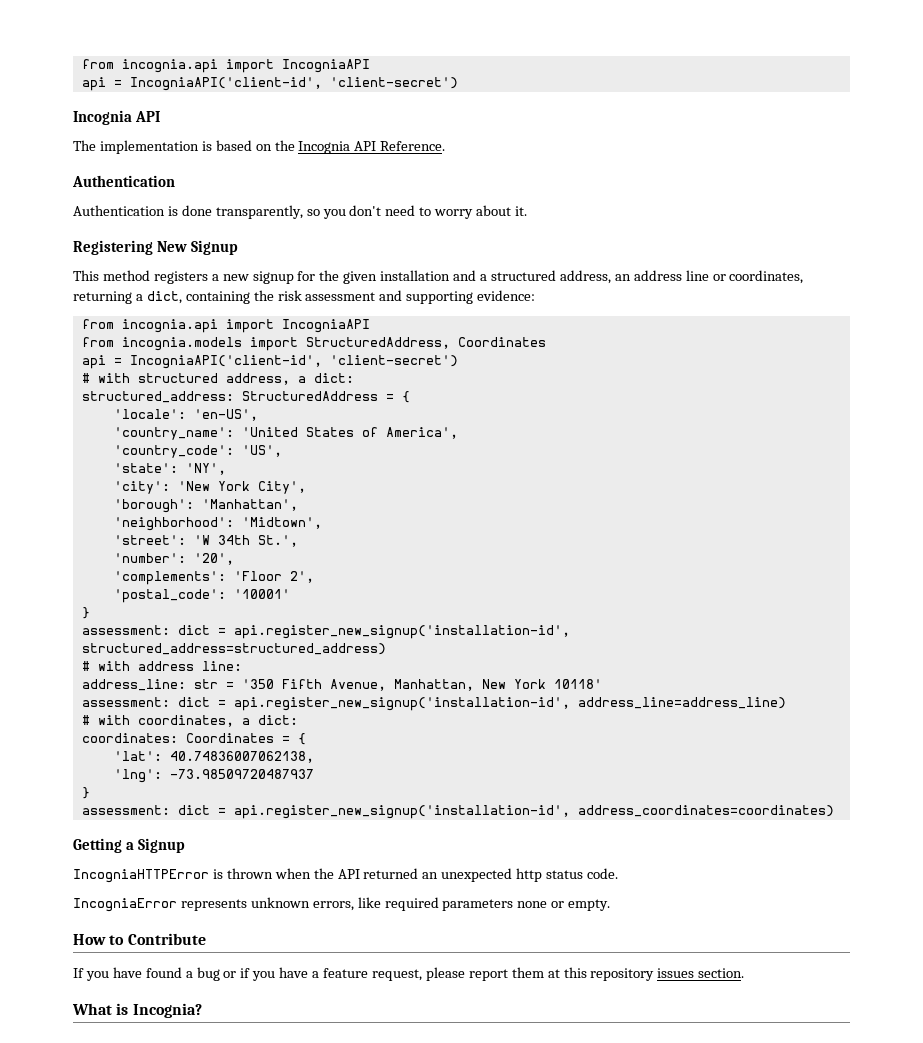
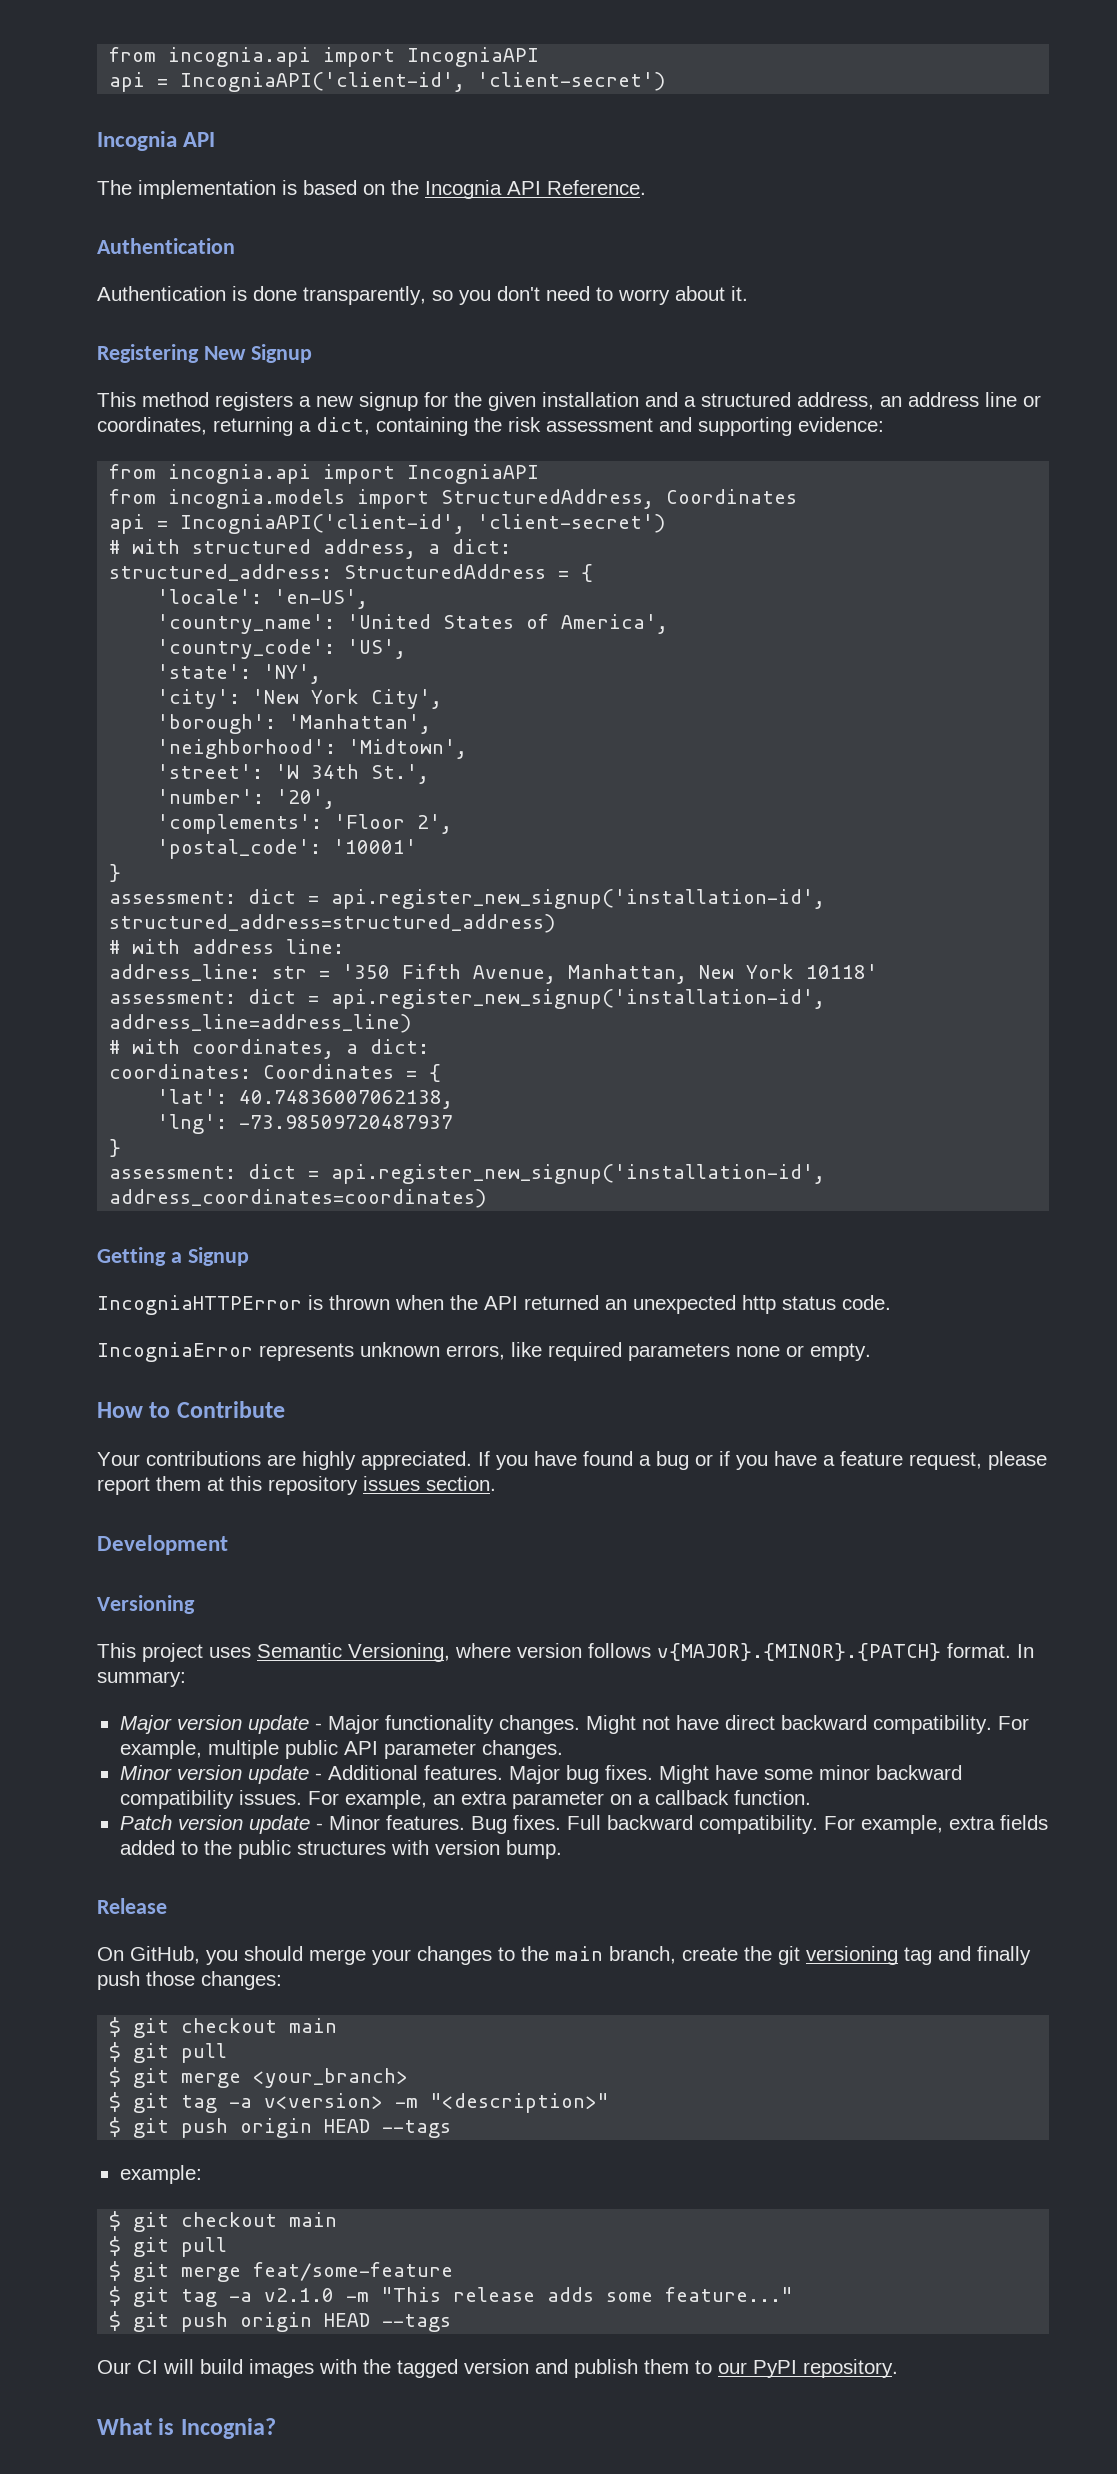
(206, 939) none -> [97,1451,472,1470] Your contributions are highly appreciated.
(745, 973) none -> [97,1535,228,1555] [97,1595,195,1614] [97,1643,1034,1662] [97,1671,186,1687] [119,1715,1029,1734] [119,1740,563,1759] [119,1765,962,1784] [119,1790,811,1809] [119,1815,1048,1834] [119,1840,562,1859] [97,1898,167,1914] [97,1946,1031,1965] [97,1971,282,1990] [109,2017,338,2038] [109,2042,228,2063] [109,2067,409,2088] [109,2092,610,2113] [109,2117,452,2138] [119,2165,202,2184] [109,2211,338,2232] [109,2236,228,2257] [109,2261,454,2282] [109,2286,794,2307] [109,2311,452,2332] [97,2359,898,2378] // Development // Versioning // This project uses Semantic Versioning, where version follows v{MAJOR}.{MINOR}.{PATCH} format. In summary: // Major version update - Major functionality changes. Might not have direct backward compatibility. For example, multiple public API parameter changes. // Minor version update - Additional features. Major bug fixes. Might have some minor backward compatibility issues. For example, an extra parameter on a callback function. // Patch version update - Minor features. Bug fixes. Full backward compatibility. For example, extra fields added to the public structures with version bump. // Release // On GitHub, you should merge your changes to the main branch, create the git versioning tag and finally push those changes: // $ git checkout main // $ git pull // $ git merge <your_branch> // $ git tag -a v<version> -m "<description>" // $ git push origin HEAD --tags // example: // $ git checkout main // $ git pull // $ git merge feat/some-feature // $ git tag -a v2.1.0 -m "This release adds some feature..." // $ git push origin HEAD --tags // Our CI will build images with the tagged version and publish them to our PyPI repository.

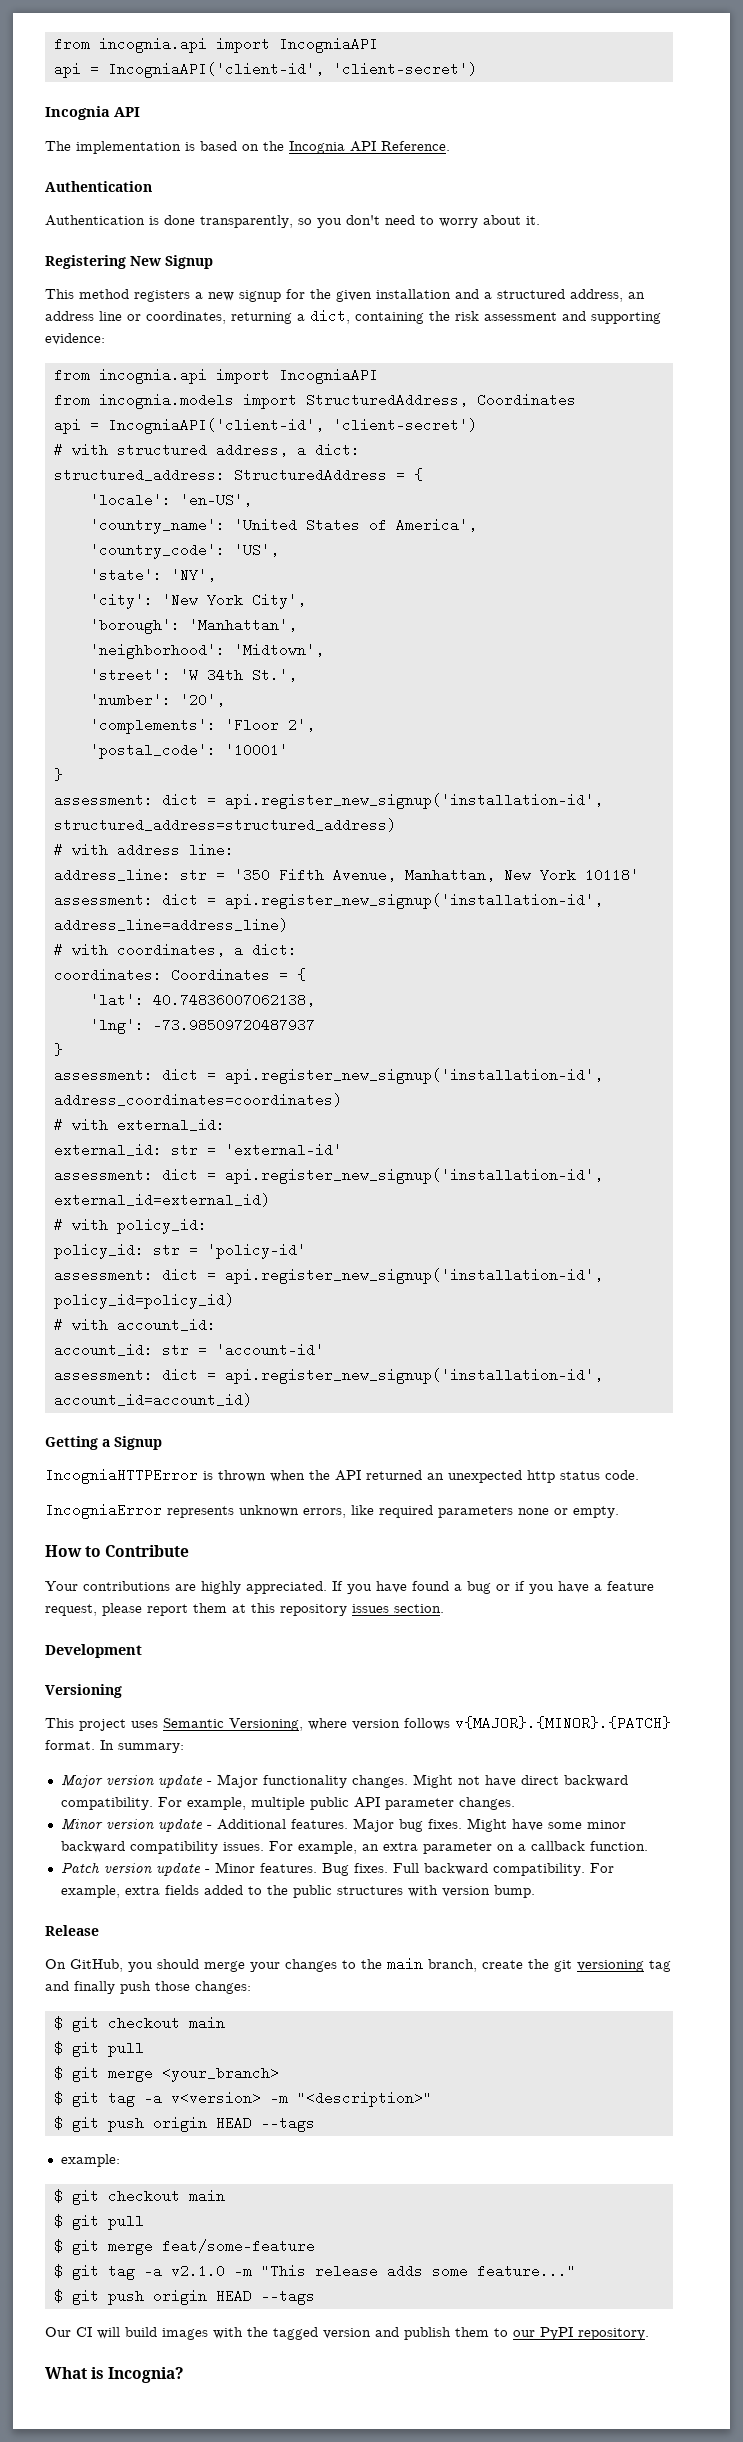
(487, 1198) none -> [53,1118,225,1132] [53,1143,342,1157] [53,1168,603,1184] [53,1193,270,1207] [53,1218,207,1234] [53,1243,306,1259] [53,1268,603,1284] [53,1293,234,1309] [53,1318,216,1332] [53,1343,324,1357] [53,1368,603,1384] [53,1393,252,1407] // # with external_id: // external_id: str = 'external-id' // assessment: dict = api.register_new_signup('installation-id', external_id=external_id) // # with policy_id: // policy_id: str = 'policy-id' // assessment: dict = api.register_new_signup('installation-id', policy_id=policy_id) // # with account_id: // account_id: str = 'account-id' // assessment: dict = api.register_new_signup('installation-id', account_id=account_id)

